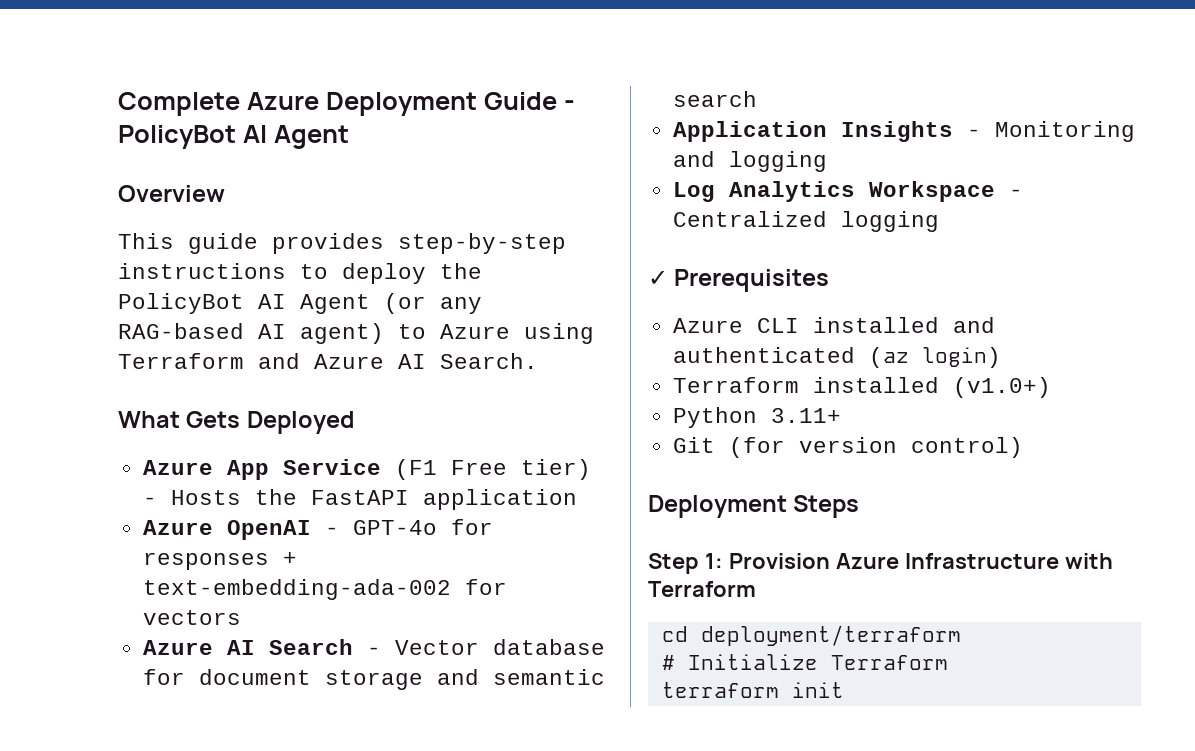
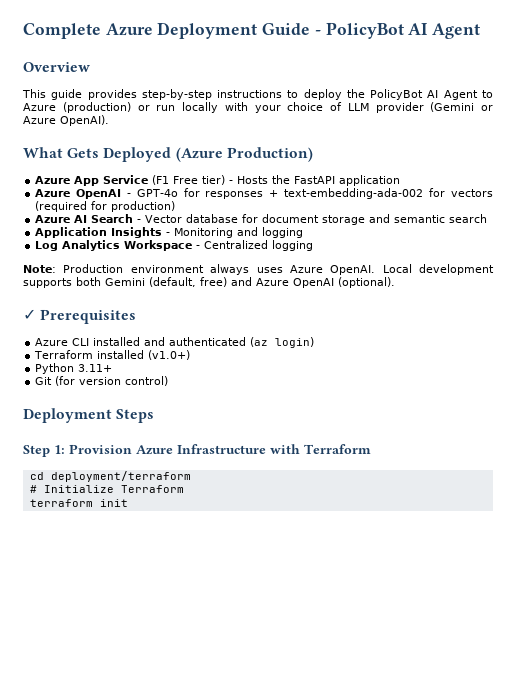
[384,293,482,314] [118,323,594,344] [118,353,538,369] (or any RAG-based AI agent) to Azure using Terraform and Azure AI Search. -> [481,90,493,98] [23,102,493,113] [23,115,109,126] to Azure (production) or run locally with your choice of LLM provider (Gemini or Azure OpenAI).
(355, 422) none -> [175,147,313,162] (Azure Production)
(241, 617) none -> [35,201,176,212] (required for production)
(939, 221) none -> [23,264,494,275] [23,277,395,288] // Note: Production environment always uses Azure OpenAI. Local development supports both Gemini (default, free) and Azure OpenAI (optional).

